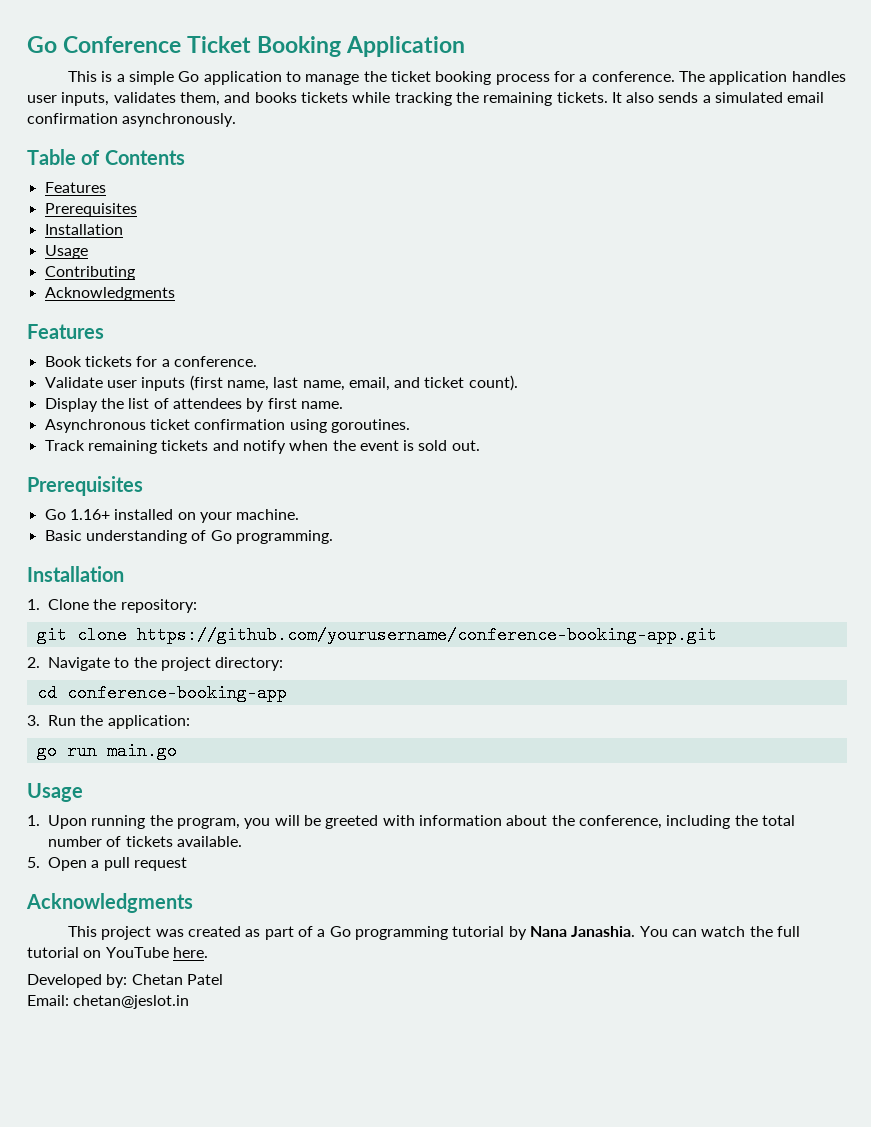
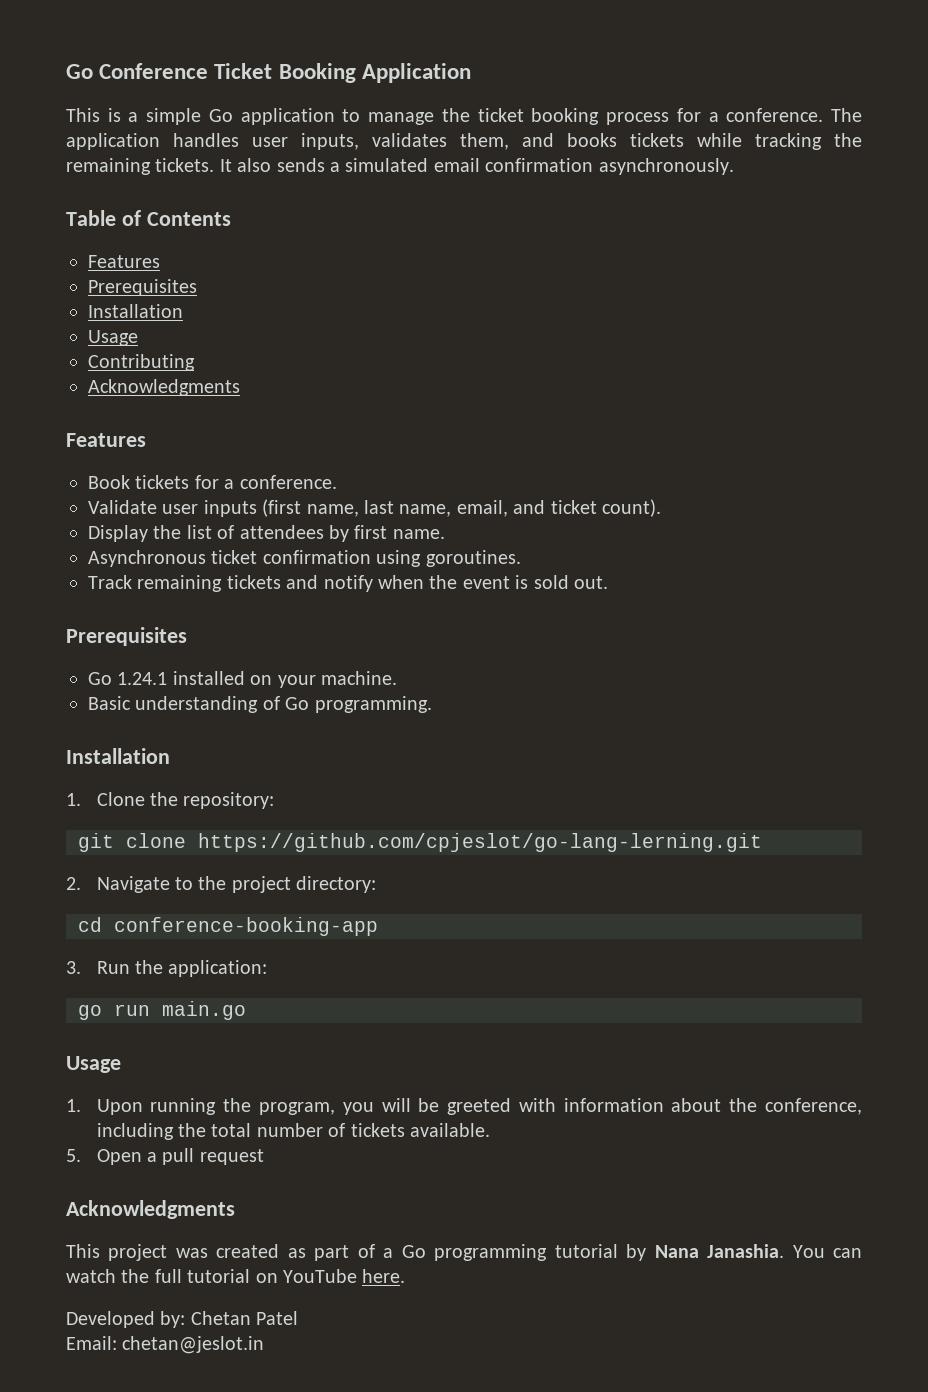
[69,509,110,520] 1.16+ -> [117,672,168,685] 1.24.1
[136,626,717,644] https://github.com/yourusername/conference-booking-app.git -> [198,833,762,852] https://github.com/cpjeslot/go-lang-lerning.git

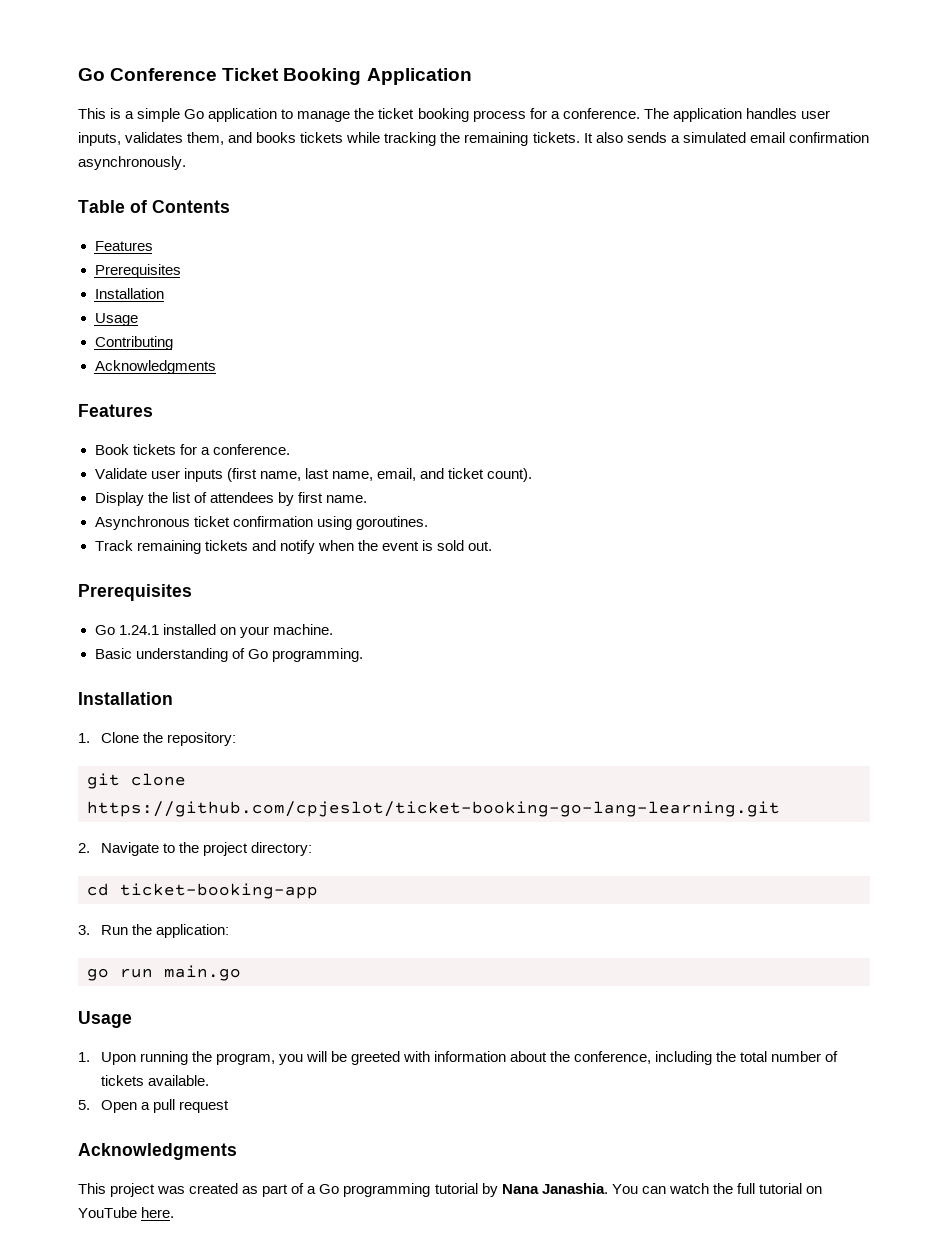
[198,833,762,852] https://github.com/cpjeslot/go-lang-lerning.git -> [87,801,780,817] https://github.com/cpjeslot/ticket-booking-go-lang-learning.git
[114,917,378,936] conference-booking-app -> [120,883,318,899] ticket-booking-app
[66,1311,299,1328] [66,1336,265,1354] // Developed by: Chetan Patel // Email: chetan@jeslot.in -> (175, 1212) none

